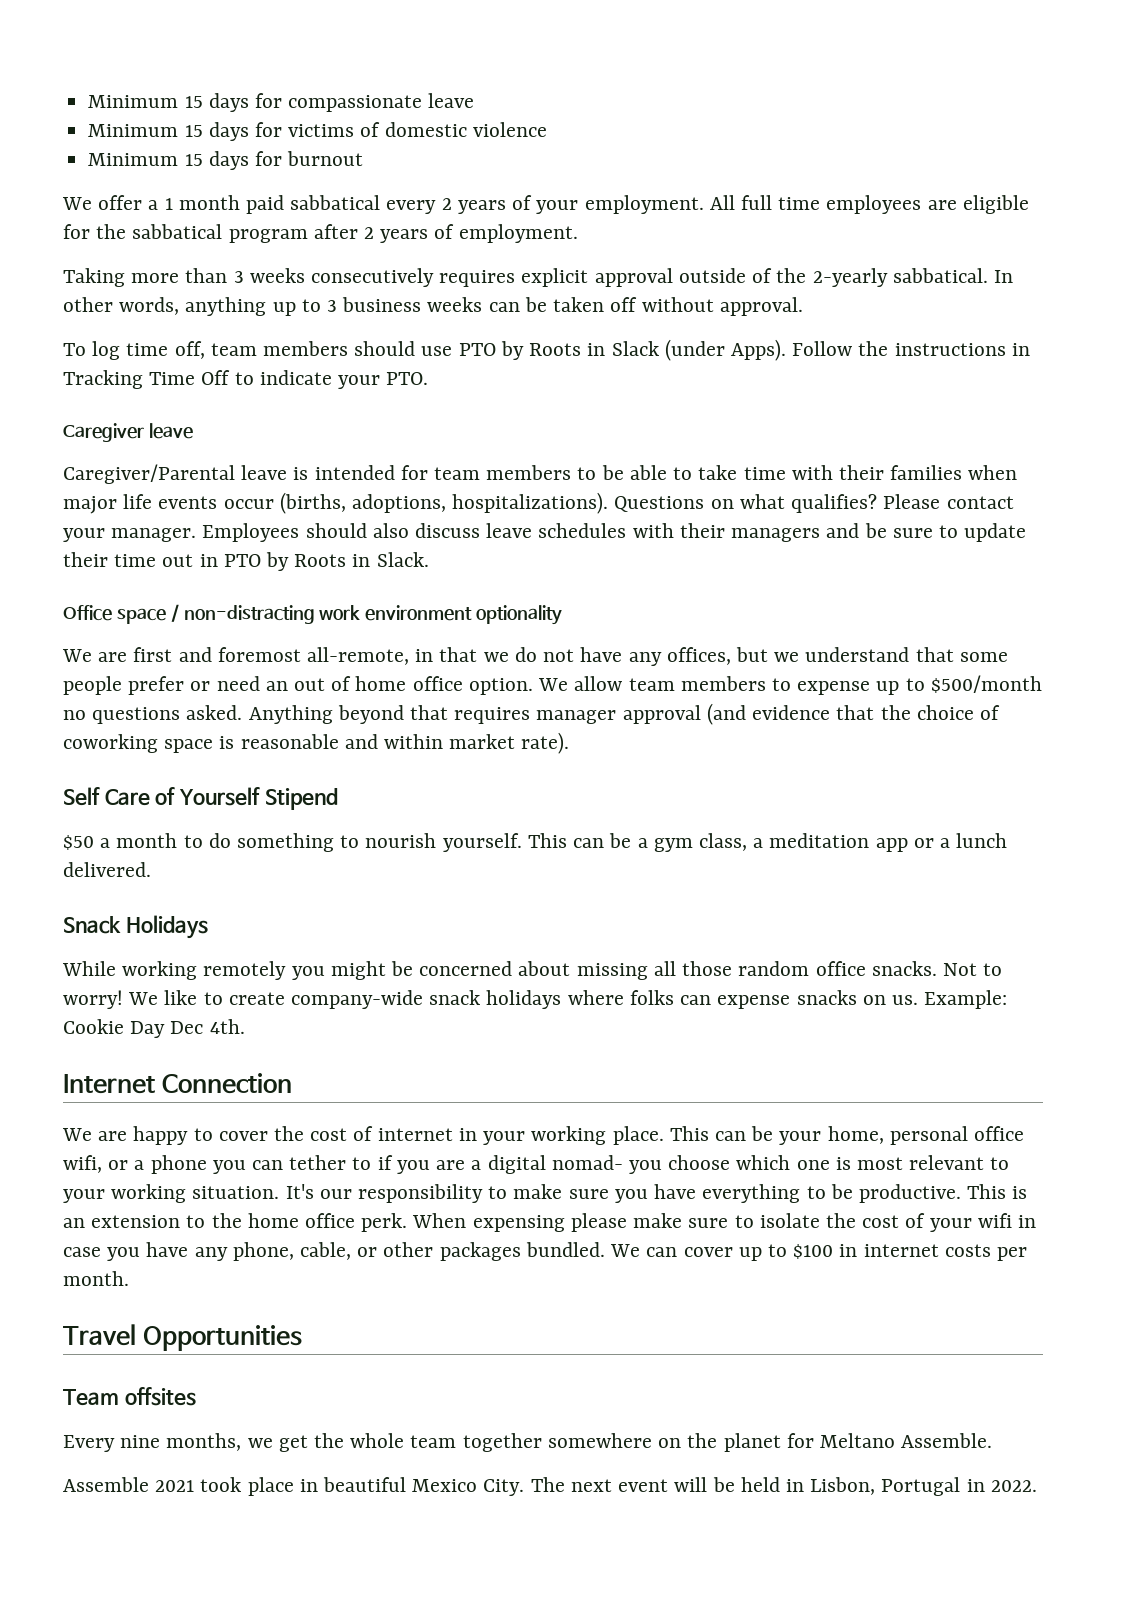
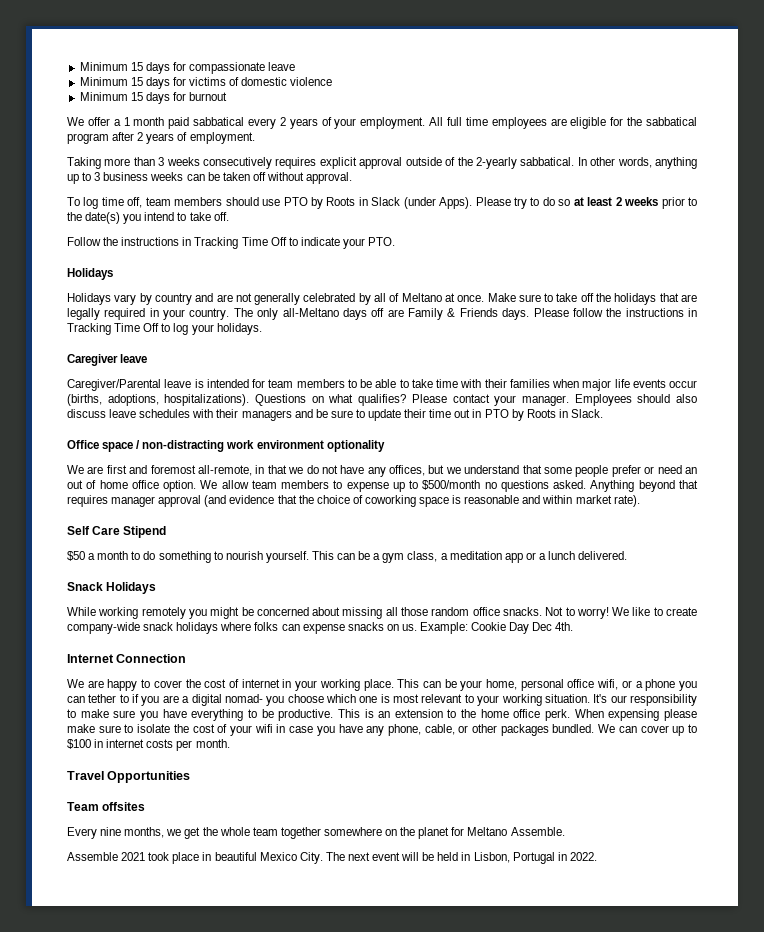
(786, 350) none -> [475,197,698,209] [67,212,229,224] Please try to do so at least 2 weeks prior to the date(s) you intend to take off. //
(429, 378) none -> [67,268,113,280] [67,293,697,305] [67,308,697,320] [67,323,262,335] // Holidays // Holidays vary by country and are not generally celebrated by all of Meltano at once. Make sure to take off the holidays that are legally required in your country. The only all-Meltano days off are Family & Friends days. Please follow the instructions in Tracking Time Off to log your holidays.
[155,787,260,806] of Yourself -> (121, 530) none

